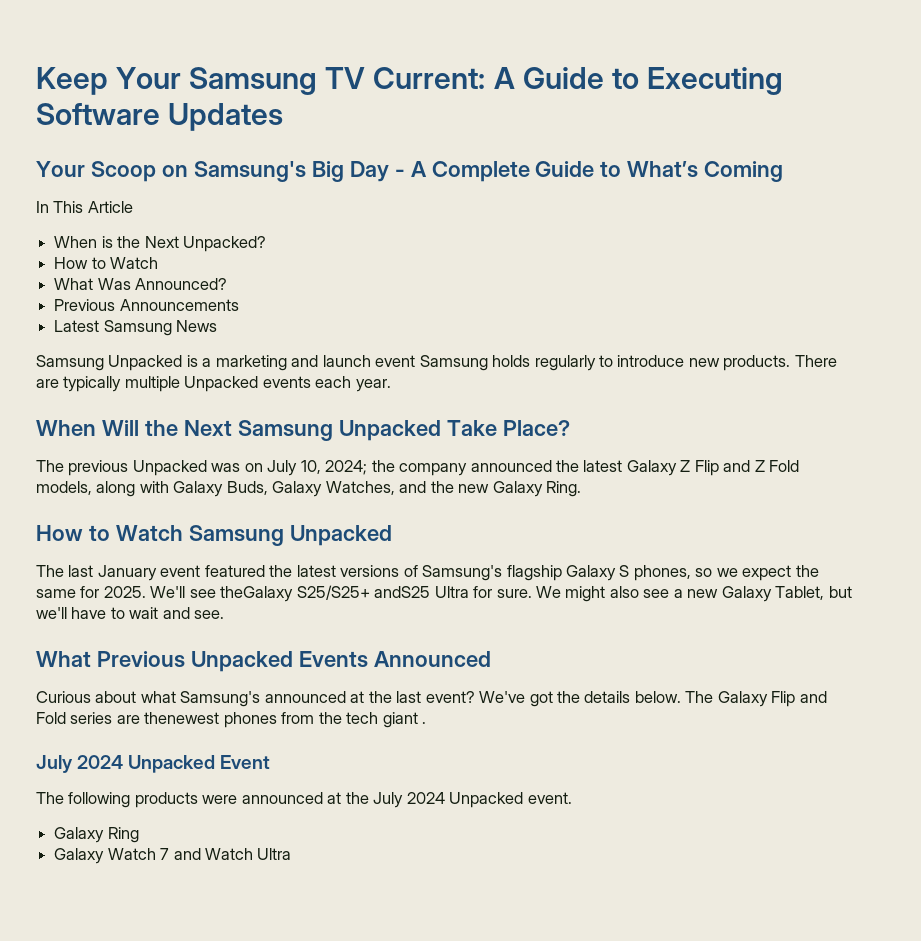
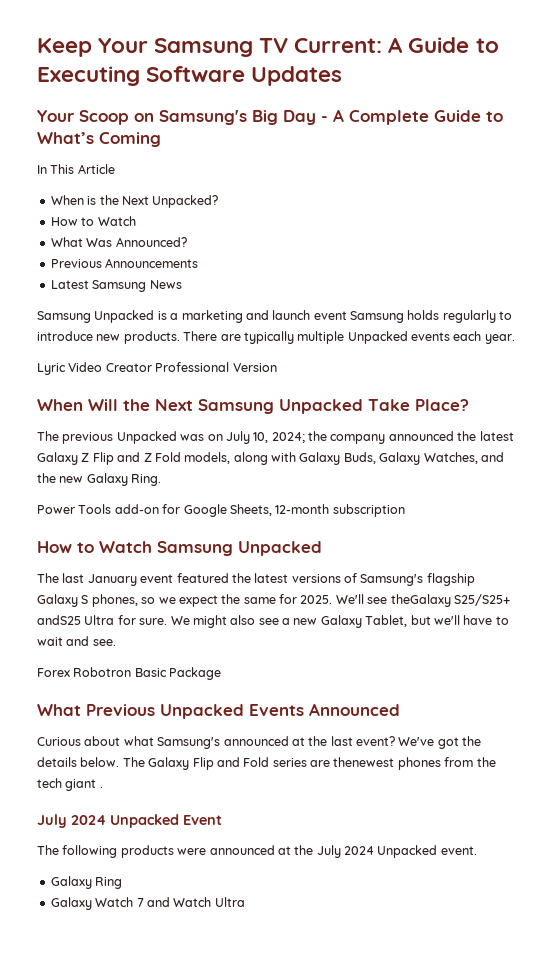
(391, 385) none -> [37,362,277,375] // Lyric Video Creator Professional Version
(582, 489) none -> [37,504,405,517] // Power Tools add-on for Google Sheets, 12-month subscription
(225, 614) none -> [37,667,222,680] // Forex Robotron Basic Package

